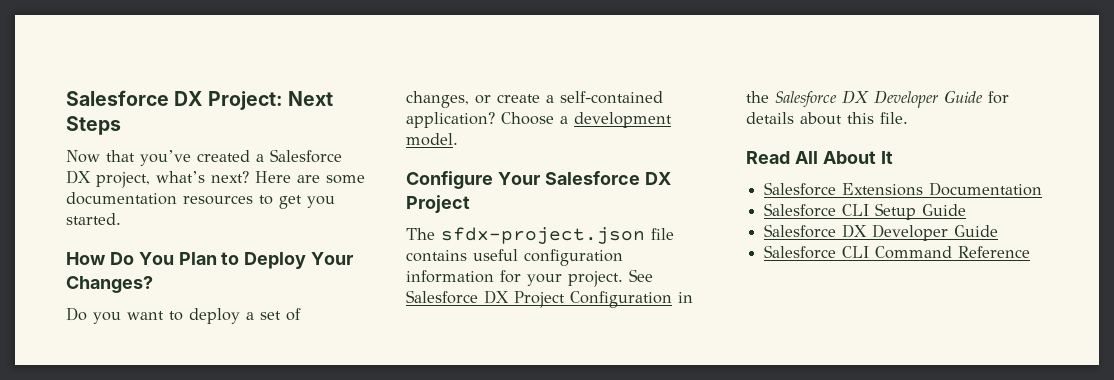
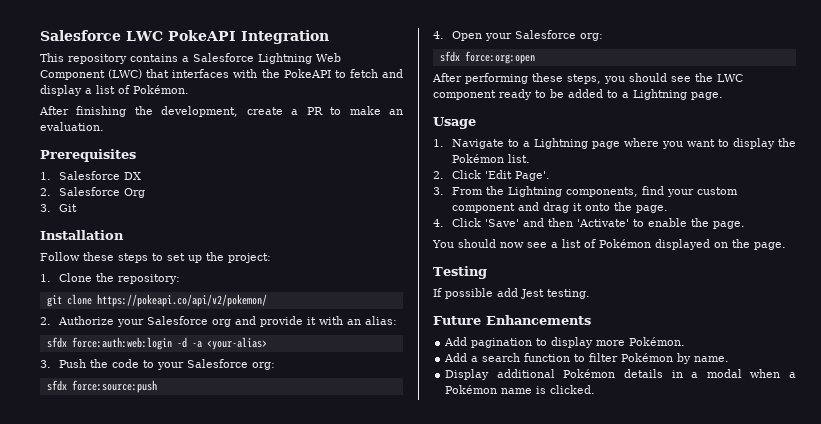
[66,90,333,110] [66,116,121,135] [66,149,342,166] [66,170,365,188] [66,192,335,209] [66,213,121,225] [66,252,354,269] [66,276,153,293] [66,307,301,324] [406,91,663,108] [406,112,672,128] [406,133,458,146] [406,171,671,189] [406,195,470,213] [406,227,674,244] [406,249,623,266] [406,269,653,287] [406,290,693,308] [746,90,1009,108] [746,112,908,125] [746,151,893,164] [764,182,1043,196] [764,203,967,220] [764,224,999,241] [764,245,1031,259] Salesforce DX Project: Next Steps // Now that you’ve created a Salesforce DX project, what’s next? Here are some documentation resources to get you started. // How Do You Plan to Deploy Your Changes? // Do you want to deploy a set of changes, or create a self-contained application? Choose a development model. // Configure Your Salesforce DX Project // The sfdx-project.json file contains useful configuration information for your project. See Salesforce DX Project Configuration in the Salesforce DX Developer Guide for details about this file. // Read All About It // Salesforce Extensions Documentation // Salesforce CLI Setup Guide // Salesforce DX Developer Guide // Salesforce CLI Command Reference -> [40,30,329,44] [40,53,341,64] [40,69,403,80] [40,85,189,96] [39,106,404,117] [40,122,104,131] [40,149,136,162] [40,171,141,180] [40,187,145,198] [40,204,77,212] [40,230,124,240] [40,252,271,263] [40,273,180,284] [46,294,267,307] [40,316,397,327] [46,337,267,350] [40,359,275,370] [46,380,157,393] [433,30,603,41] [439,51,535,64] [432,73,743,84] [433,89,723,100] [433,117,476,129] [433,138,796,149] [451,154,530,163] [433,170,550,181] [433,186,738,197] [451,202,668,213] [433,218,745,229] [432,239,786,250] [433,266,487,279] [433,288,590,299] [433,315,591,325] [444,337,686,348] [444,353,730,364] [445,369,796,380] [445,385,596,394] Salesforce LWC PokeAPI Integration // This repository contains a Salesforce Lightning Web Component (LWC) that interfaces with the PokeAPI to fetch and display a list of Pokémon. // After finishing the development, create a PR to make an evaluation. // Prerequisites // 1. Salesforce DX // 2. Salesforce Org // 3. Git // Installation // Follow these steps to set up the project: // 1. Clone the repository: // git clone https://pokeapi.co/api/v2/pokemon/ // 2. Authorize your Salesforce org and provide it with an alias: // sfdx force:auth:web:login -d -a <your-alias> // 3. Push the code to your Salesforce org: // sfdx force:source:push // 4. Open your Salesforce org: // sfdx force:org:open // After performing these steps, you should see the LWC component ready to be added to a Lightning page. // Usage // 1. Navigate to a Lightning page where you want to display the Pokémon list. // 2. Click 'Edit Page'. // 3. From the Lightning components, find your custom component and drag it onto the page. // 4. Click 'Save' and then 'Activate' to enable the page. // You should now see a list of Pokémon displayed on the page. // Testing // If possible add Jest testing. // Future Enhancements // Add pagination to display more Pokémon. // Add a search function to filter Pokémon by name. // Display additional Pokémon details in a modal when a Pokémon name is clicked.

